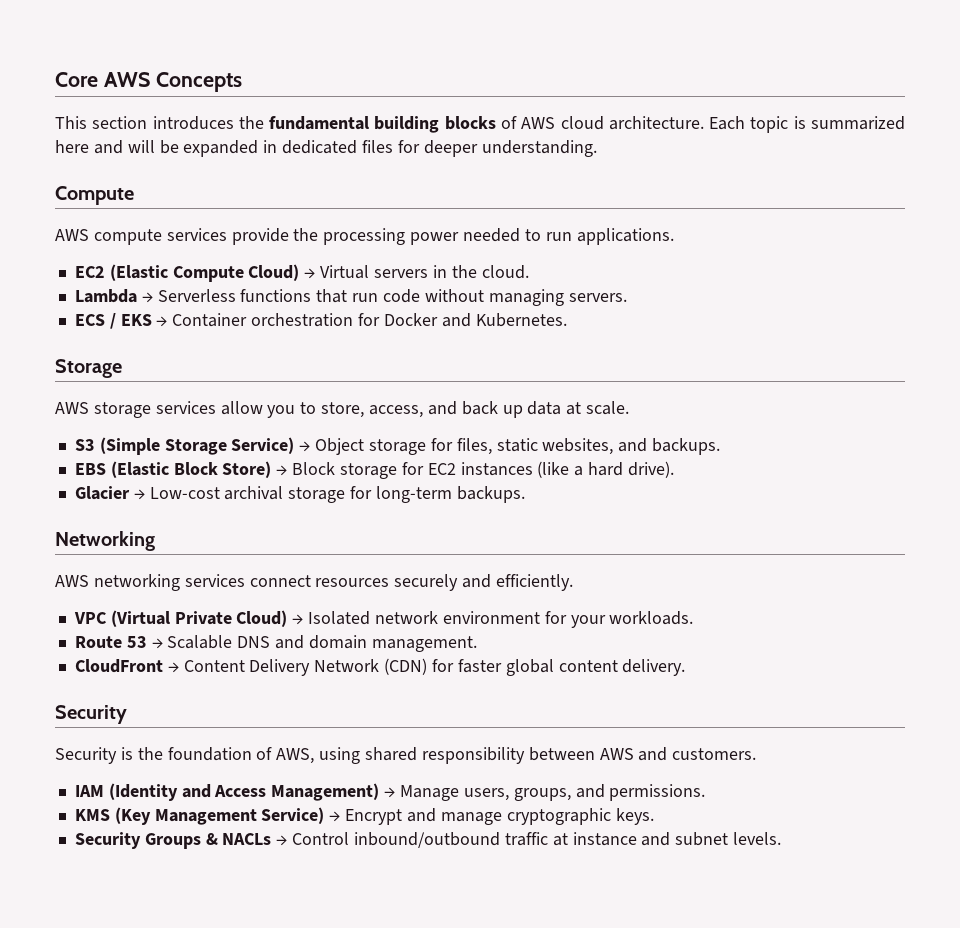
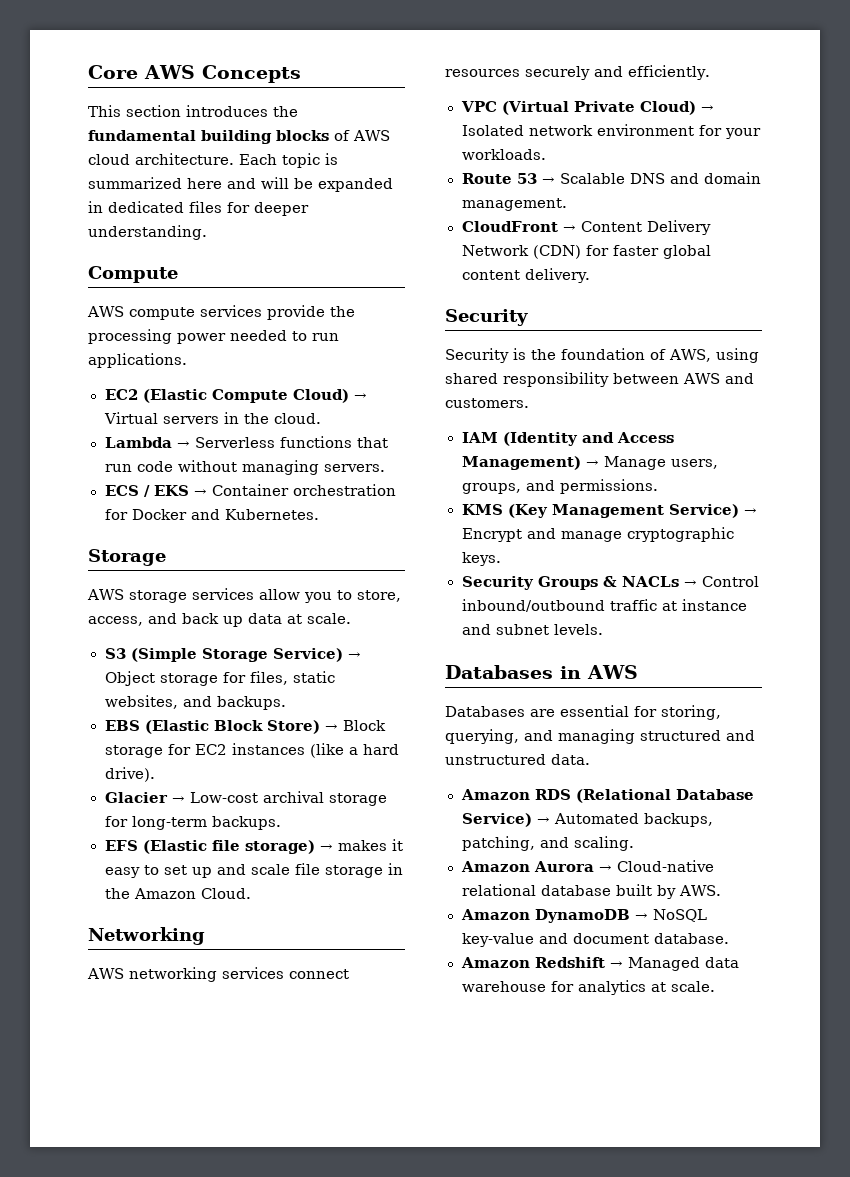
(525, 494) none -> [104,839,403,854] [104,863,403,878] [104,888,251,899] // EFS (Elastic file storage) → makes it easy to set up and scale file storage in the Amazon Cloud.
(782, 838) none -> [445,665,638,679] [445,705,721,720] [445,729,755,744] [445,754,590,765] [460,789,754,803] [461,813,713,827] [461,836,634,851] [460,860,714,872] [461,884,721,899] [460,909,707,923] [461,933,729,947] [460,957,739,971] [461,980,715,995] // Databases in AWS // Databases are essential for storing, querying, and managing structured and unstructured data. // Amazon RDS (Relational Database Service) → Automated backups, patching, and scaling. // Amazon Aurora → Cloud-native relational database built by AWS. // Amazon DynamoDB → NoSQL key-value and document database. // Amazon Redshift → Managed data warehouse for analytics at scale.

